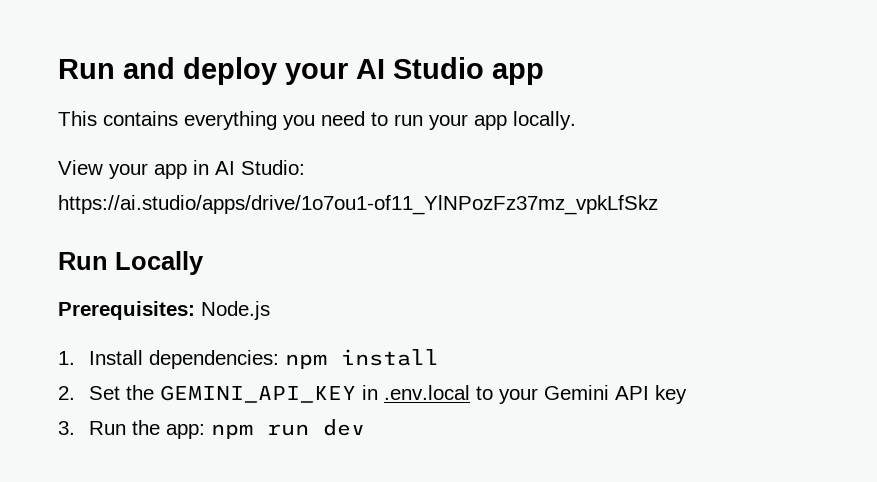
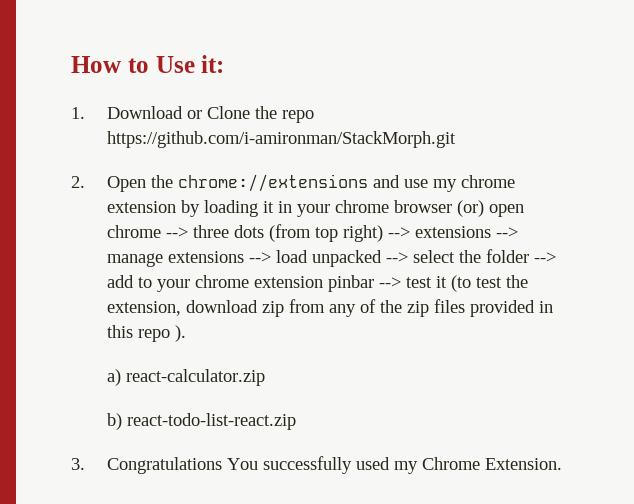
[58,57,544,85] [58,111,576,130] [58,160,305,179] [58,195,658,215] [58,251,204,275] [58,301,270,320] [58,349,439,369] [58,385,687,404] [58,419,365,439] Run and deploy your AI Studio app // This contains everything you need to run your app locally. // View your app in AI Studio: https://ai.studio/apps/drive/1o7ou1-of11_YlNPozFz37mz_vpkLfSkz // Run Locally // Prerequisites: Node.js // 1. Install dependencies: npm install // 2. Set the GEMINI_API_KEY in .env.local to your Gemini API key // 3. Run the app: npm run dev -> [71,55,225,73] [71,106,314,123] [106,131,456,148] [71,174,515,192] [106,200,524,217] [106,224,518,242] [106,249,556,267] [106,275,528,292] [106,299,553,317] [106,325,186,342] [106,369,265,386] [106,413,296,430] [71,456,562,474] How to Use it: // 1. Download or Clone the repo https://github.com/i-amironman/StackMorph.git // 2. Open the chrome://extensions and use my chrome extension by loading it in your chrome browser (or) open chrome --> three dots (from top right) --> extensions --> manage extensions --> load unpacked --> select the folder --> add to your chrome extension pinbar --> test it (to test the extension, download zip from any of the zip files provided in this repo ). // a) react-calculator.zip // b) react-todo-list-react.zip // 3. Congratulations You successfully used my Chrome Extension.

